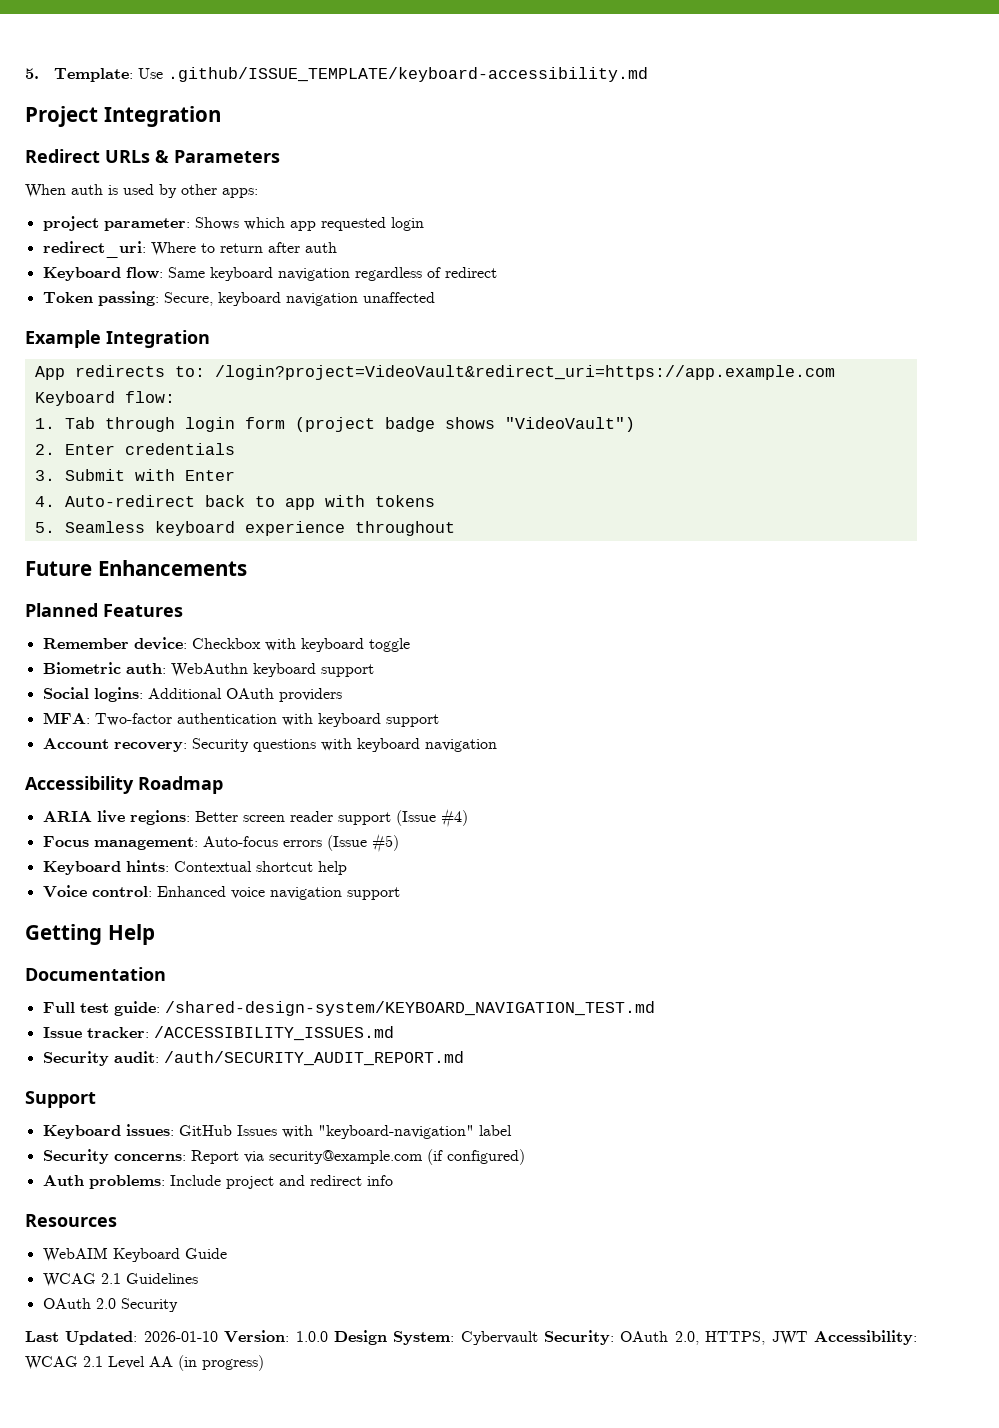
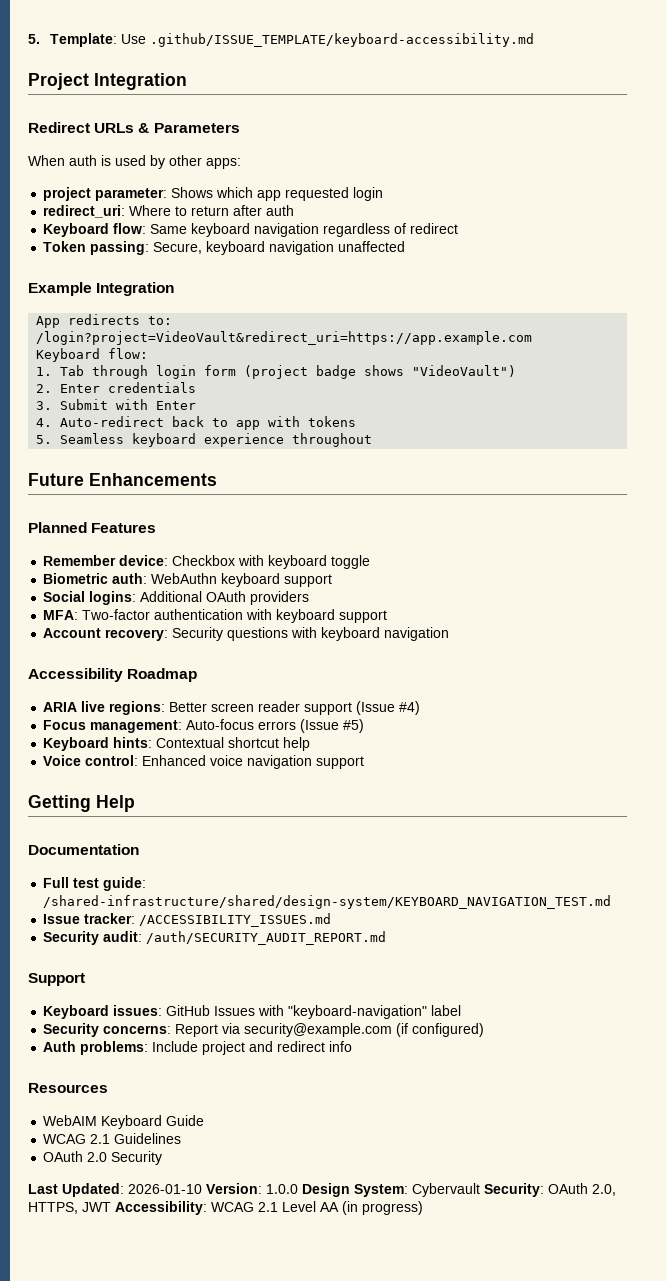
[164,1001,655,1016] /shared-design-system/KEYBOARD_NAVIGATION_TEST.md -> [43,895,612,909] /shared-infrastructure/shared/design-system/KEYBOARD_NAVIGATION_TEST.md

